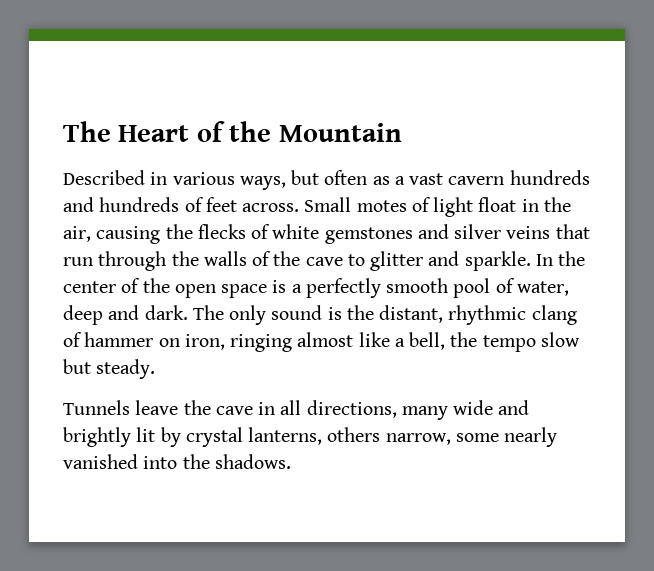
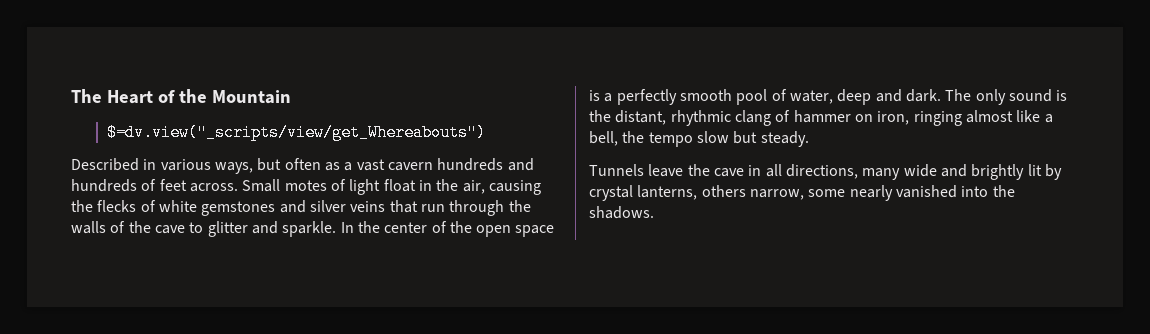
(402, 132) none -> [106,124,486,141] // $=dv.view("_scripts/view/get_Whereabouts")

